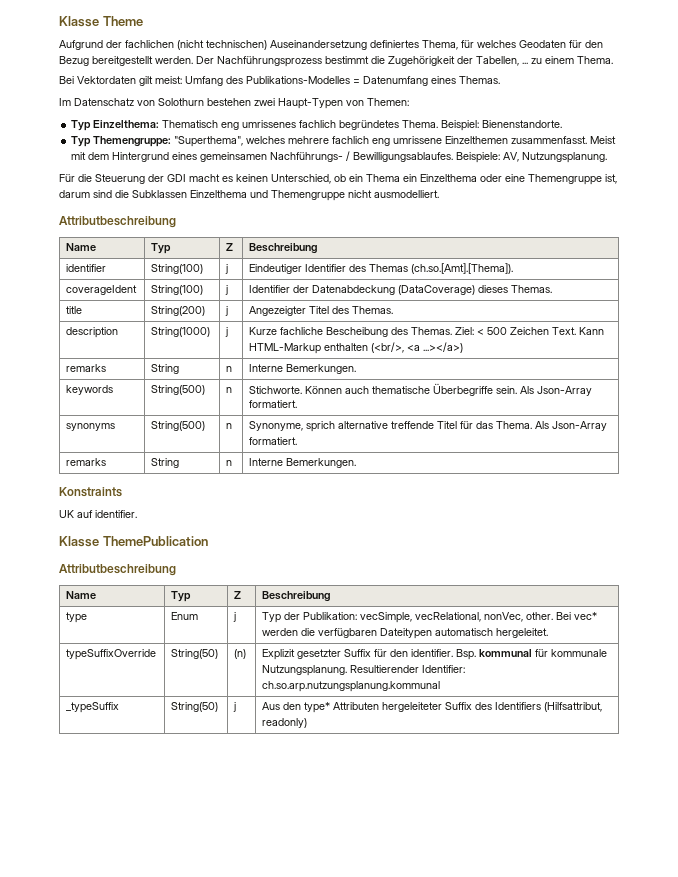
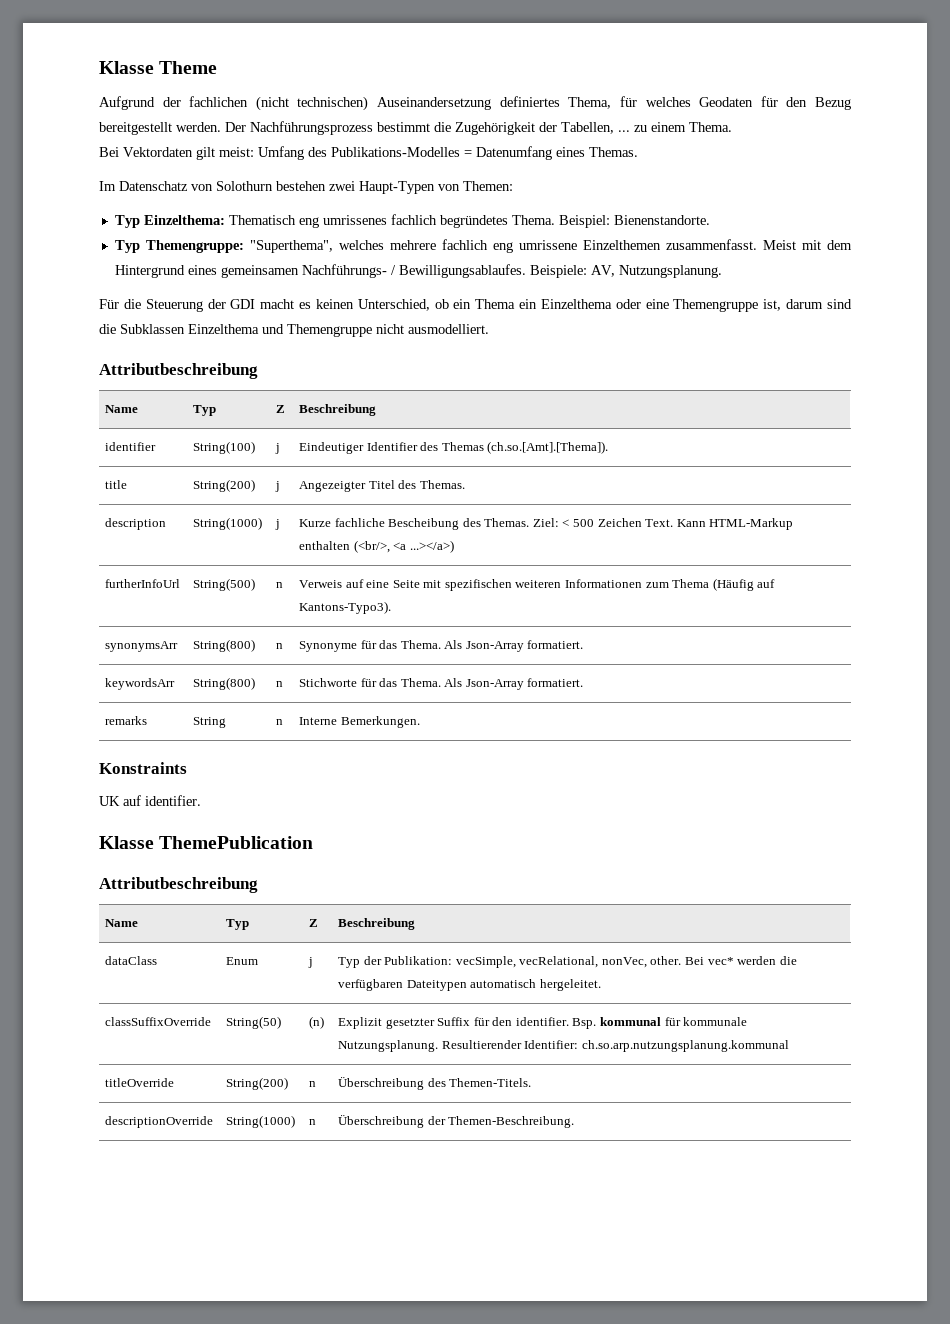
[66,285,138,295] [151,285,204,295] [225,285,229,295] [249,285,553,295] // coverageIdent | String(100) | j | Identifier der Datenabdeckung (DataCoverage) dieses Themas. -> (609, 447) none
[66,364,107,372] [151,364,180,374] [226,366,233,372] [249,364,357,374] [66,385,114,395] [151,385,206,395] [226,387,233,393] [249,383,593,396] [249,400,298,408] [66,423,116,431] [151,421,206,431] [226,423,233,429] [249,421,458,432] remarks | String | n | Interne Bemerkungen. // keywords | String(500) | n | Stichworte. Können auch thematische Überbegriffe sein. Als Json-Array formatiert. // synonyms | String(500) | n | Synonyme, sprich alternative treffende Titel -> [105,579,181,588] [193,578,256,591] [276,582,284,588] [299,578,776,591] [299,601,392,614] [105,641,179,652] [193,639,256,652] [276,643,284,649] [299,640,584,652] [105,678,176,690] [193,677,256,690] [276,681,284,687] [299,678,358,687] furtherInfoUrl | String(500) | n | Verweis auf eine Seite mit spezifischen weiteren Informationen zum Thema (Häufig auf Kantons-Typo3). // synonymsArr | String(800) | n | Synonyme für das Thema. Als Json-Array formatiert. // keywordsArr | String(800) | n | Stichworte
[66,612,88,623] type -> [105,956,158,965] dataClass
[66,649,157,660] typeSuffixOverride -> [105,1017,212,1026] classSuffixOverride
[66,702,120,713] [171,702,219,712] [233,702,237,712] [262,702,603,713] [262,718,308,728] _typeSuffix | String(50) | j | Aus den type* Attributen hergeleiteter Suffix des Identifiers (Hilfsattribut, readonly) -> [105,1078,175,1087] [226,1077,289,1090] [309,1081,317,1087] [338,1077,532,1090] [105,1116,214,1128] [226,1115,296,1128] [309,1119,317,1125] [338,1115,575,1128] titleOverride | String(200) | n | Überschreibung des Themen-Titels. // descriptionOverride | String(1000) | n | Überschreibung der Themen-Beschreibung.

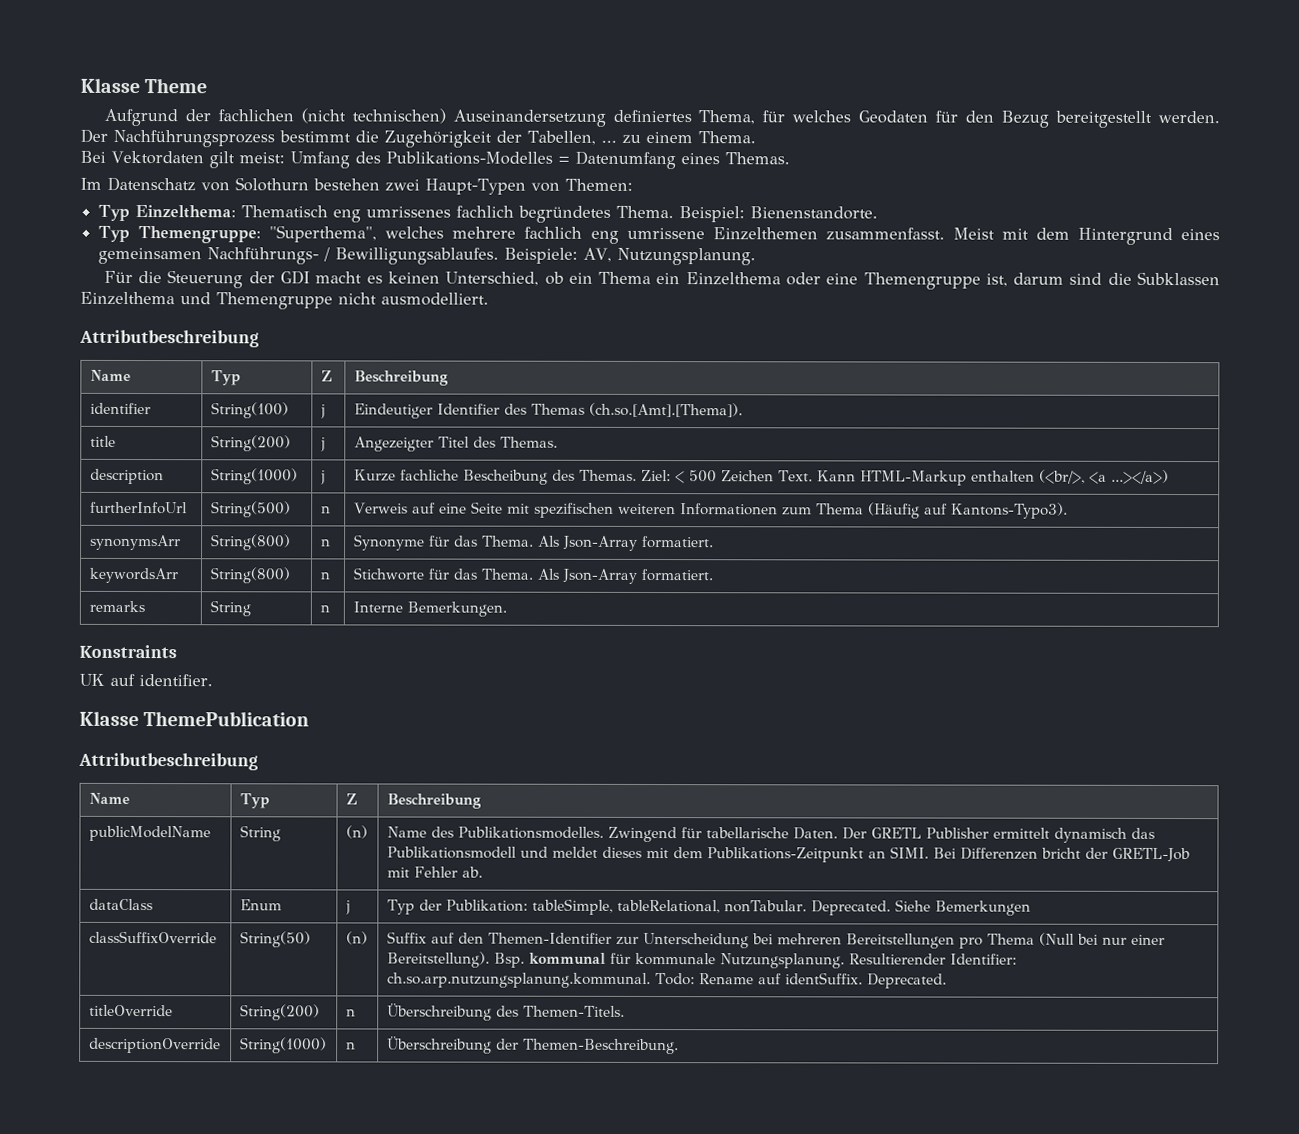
(416, 924) none -> [88,825,211,842] [239,825,281,842] [345,825,368,839] [386,826,1155,843] [386,846,1190,863] [386,866,483,878] // publicModelName | String | (n) | Name des Publikationsmodelles. Zwingend für tabellarische Daten. Der GRETL Publisher ermittelt dynamisch das Publikationsmodell und meldet dieses mit dem Publikations-Zeitpunkt an SIMI. Bei Differenzen bricht der GRETL-Job mit Fehler ab.
[455,956,797,968] [338,979,601,991] [105,1017,212,1026] [226,1016,282,1029] [309,1016,325,1029] [338,1017,569,1029] vecSimple, vecRelational, nonVec, other. Bei vec* werden die verfügbaren Dateitypen automatisch hergeleitet. // classSuffixOverride | String(50) | (n) | Explizit gesetzter Suffix für den identifier. -> [531,898,1032,916] [88,930,217,944] [239,931,311,948] [345,931,368,945] [386,931,1165,949] [386,951,490,968] tableSimple, tableRelational, nonTabular. Deprecated. Siehe Bemerkungen // classSuffixOverride | String(50) | (n) | Suffix auf den Themen-Identifier zur Unterscheidung bei mehreren Bereitstellungen pro Thema (Null bei nur einer Bereitstellung).
[581,1040,789,1052] ch.so.arp.nutzungsplanung.kommunal -> [386,972,947,989] ch.so.arp.nutzungsplanung.kommunal. Todo: Rename auf identSuffix. Deprecated.

